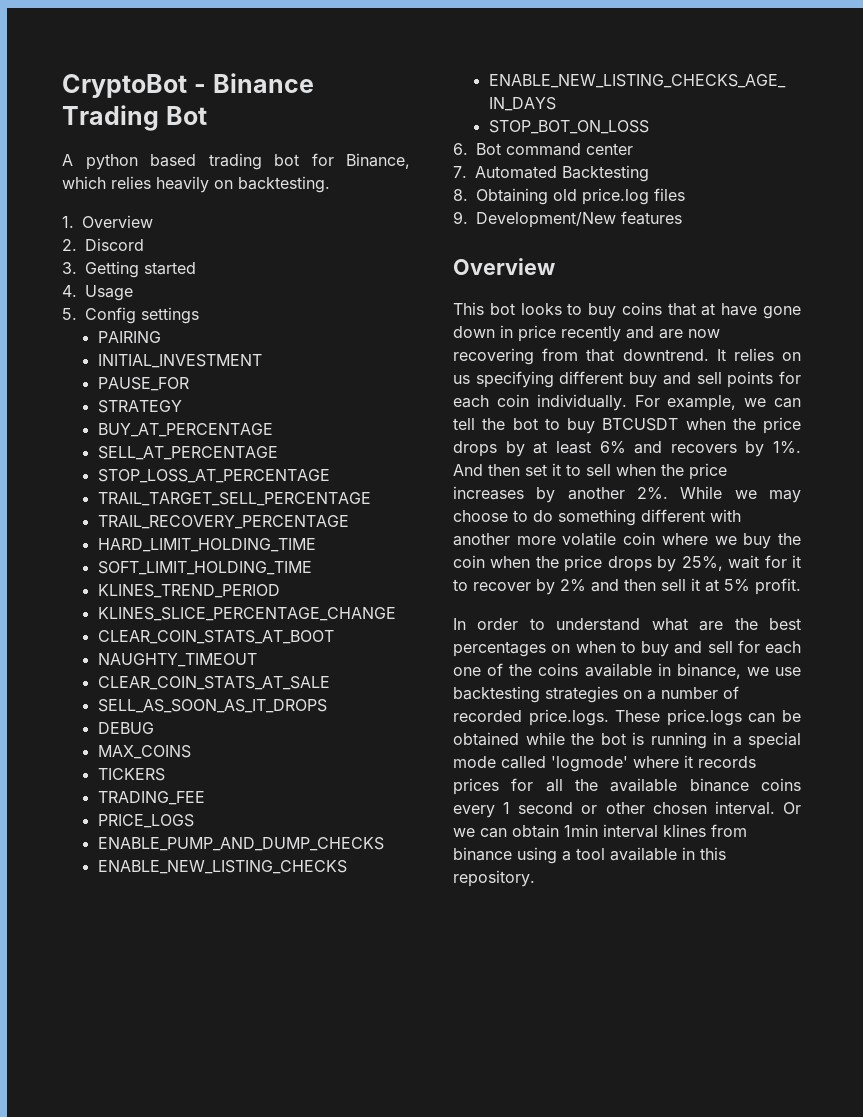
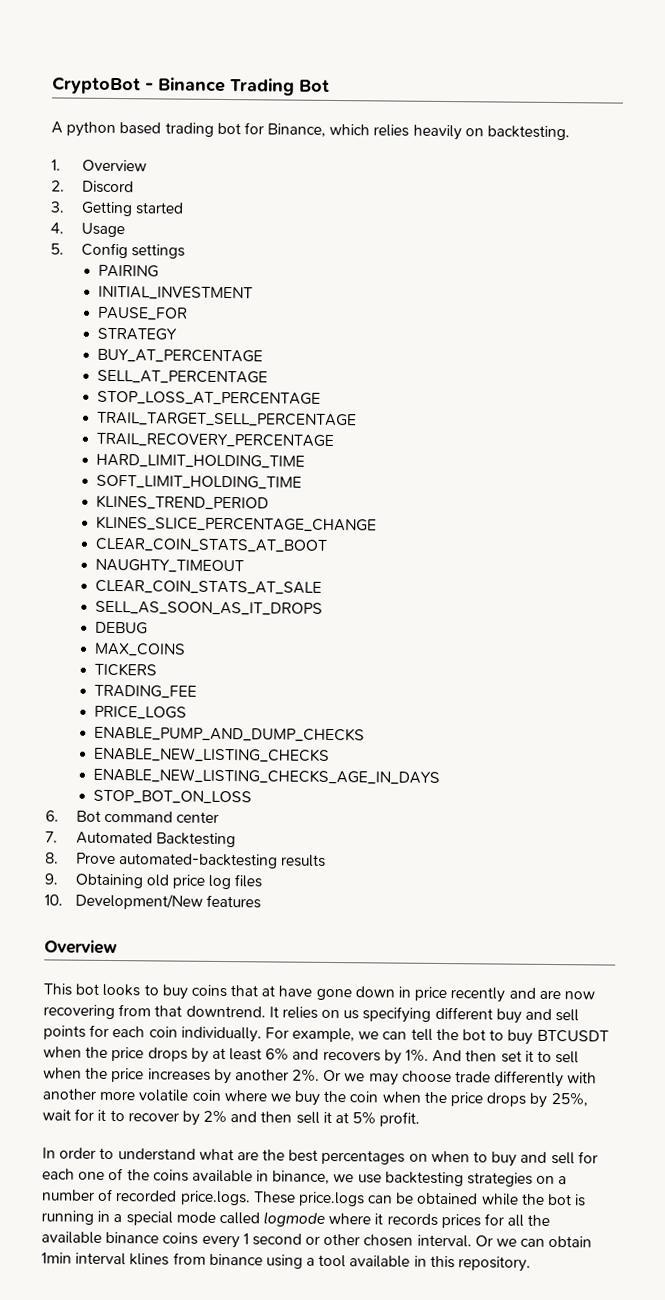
[476,188,649,205] Obtaining old price.log -> [75,852,326,869] [44,873,232,890] Prove automated-backtesting results // 9. Obtaining old price log
[453,211,468,224] 9. -> [44,894,63,906] 10.
[680,486,723,499] While -> [323,1069,342,1082] Or
[513,509,705,526] to do something different -> [455,1070,565,1088] trade differently
[551,756,628,772] 'logmode' -> [263,1211,326,1227] logmode

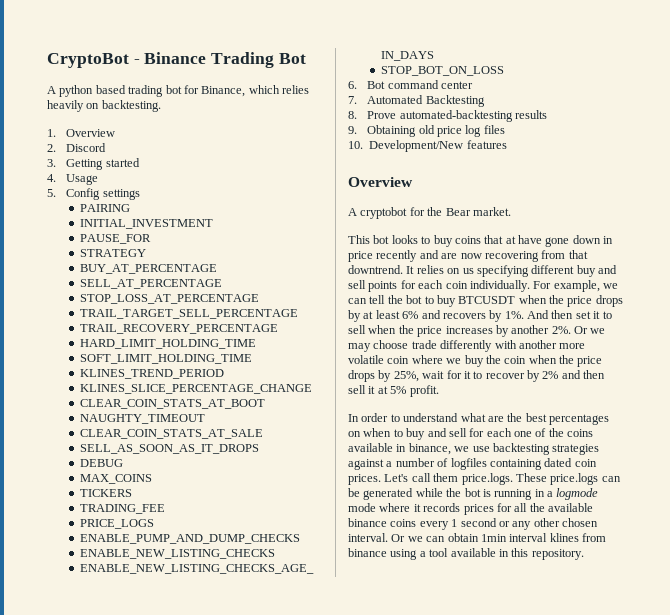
(118, 947) none -> [348,207,511,219] // A cryptobot for the Bear market.
[536,1175,556,1185] on -> [348,459,384,470] against
[115,1190,178,1202] recorded -> [450,458,597,470] [348,473,459,485] logfiles containing dated coin prices. Let's call them
[416,1192,479,1205] obtained -> [363,488,414,500] generated
[125,1211,326,1227] special mode called logmode -> [556,488,599,500] [348,503,376,512] logmode mode
(321, 1240) none -> [512,521,532,530] any

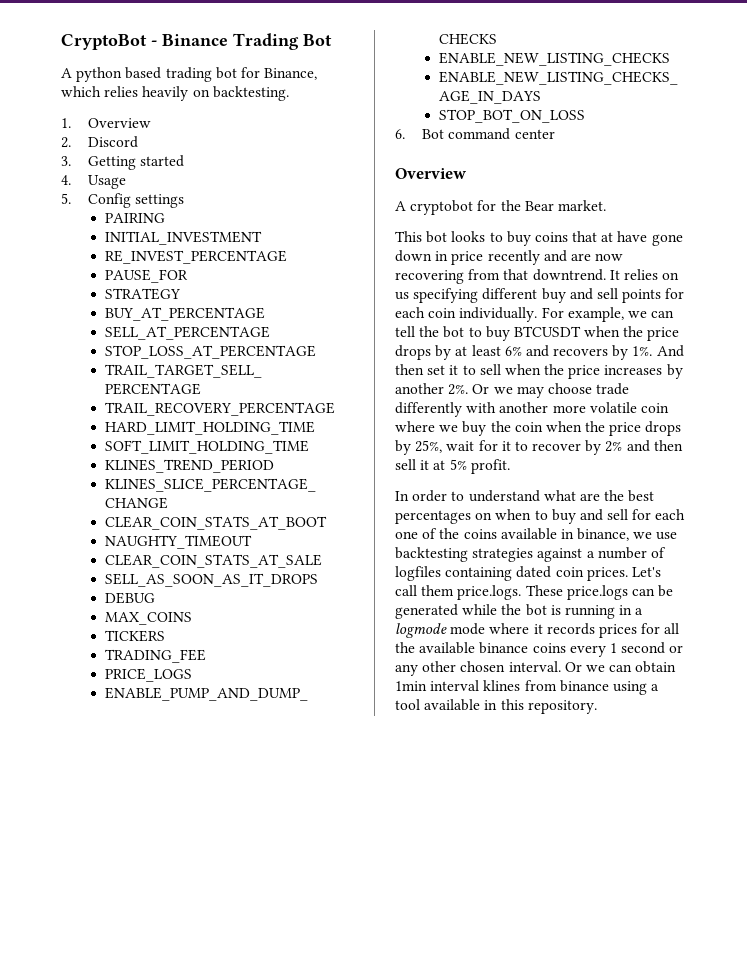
(214, 224) none -> [105,250,288,264] // RE_INVEST_PERCENTAGE
[348,95,485,107] [348,110,548,122] [348,125,505,137] [348,140,507,152] // 7. Automated Backtesting // 8. Prove automated-backtesting results // 9. Obtaining old price log files // 10. Development/New features -> (555, 134) none

